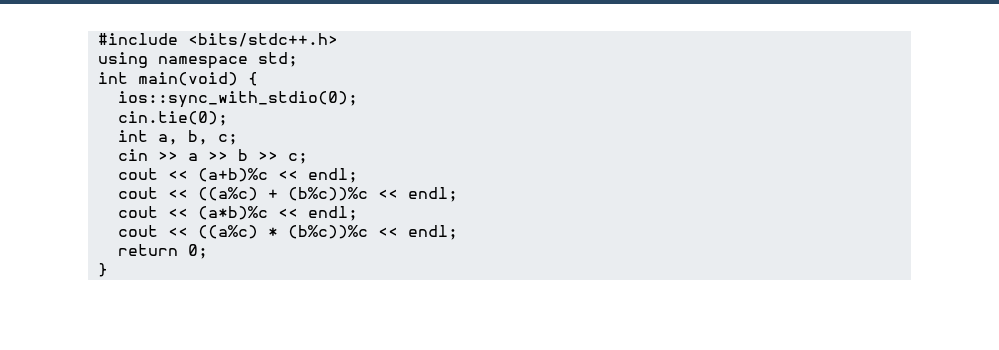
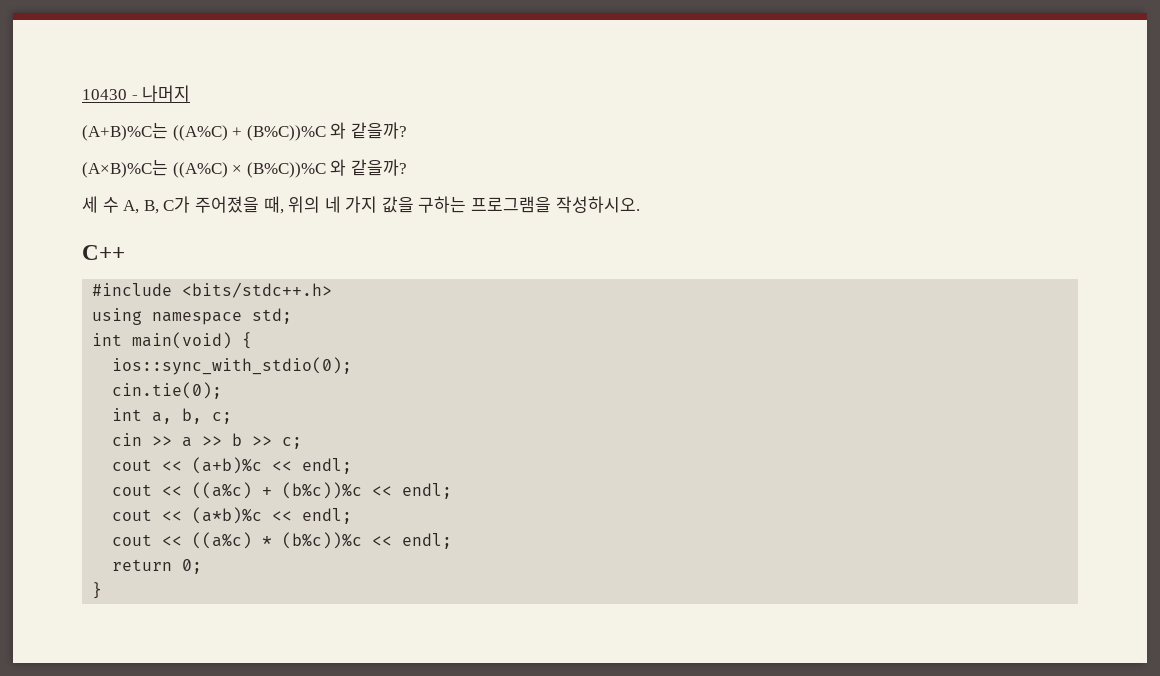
(97, 39) none -> [82,85,191,102] [82,122,407,141] [82,159,407,178] [82,196,640,214] [82,245,125,260] 10430 - 나머지 // (A+B)%C는 ((A%C) + (B%C))%C 와 같을까? // (A×B)%C는 ((A%C) × (B%C))%C 와 같을까? // 세 수 A, B, C가 주어졌을 때, 위의 네 가지 값을 구하는 프로그램을 작성하시오. // C++ //

